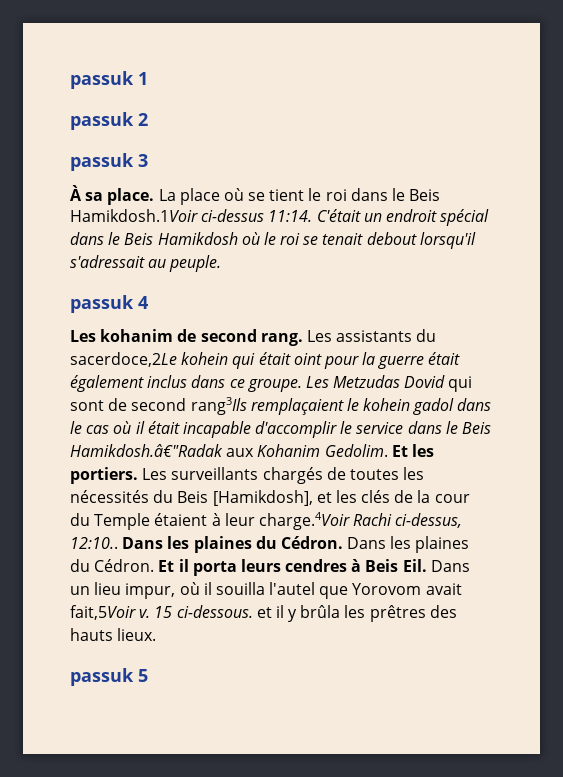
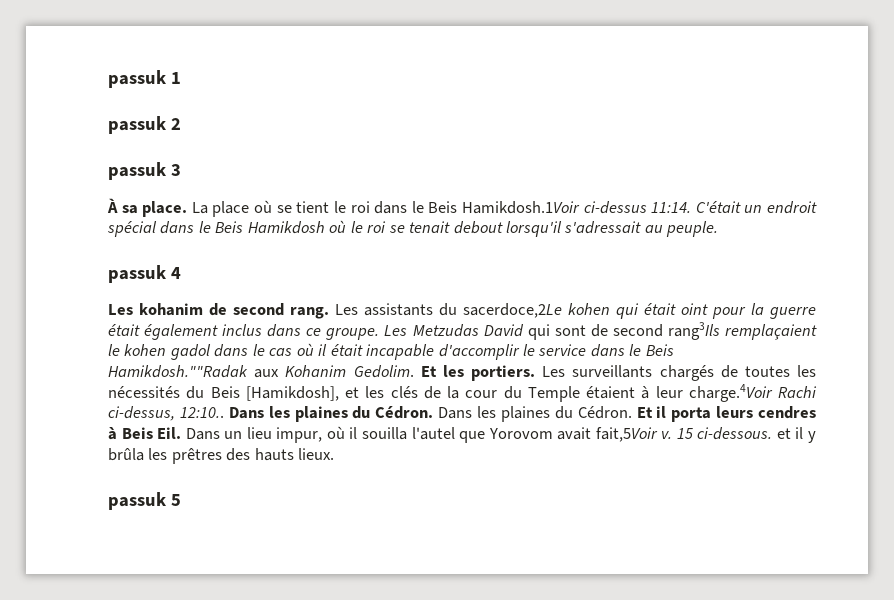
[181,352,229,365] kohein -> [568,303,610,315] kohen
[404,375,446,388] Dovid -> [483,324,524,337] David
[363,398,411,411] kohein -> [124,344,167,356] kohen
[70,444,223,457] Hamikdosh.â€"Radak -> [108,365,248,378] Hamikdosh.""Radak

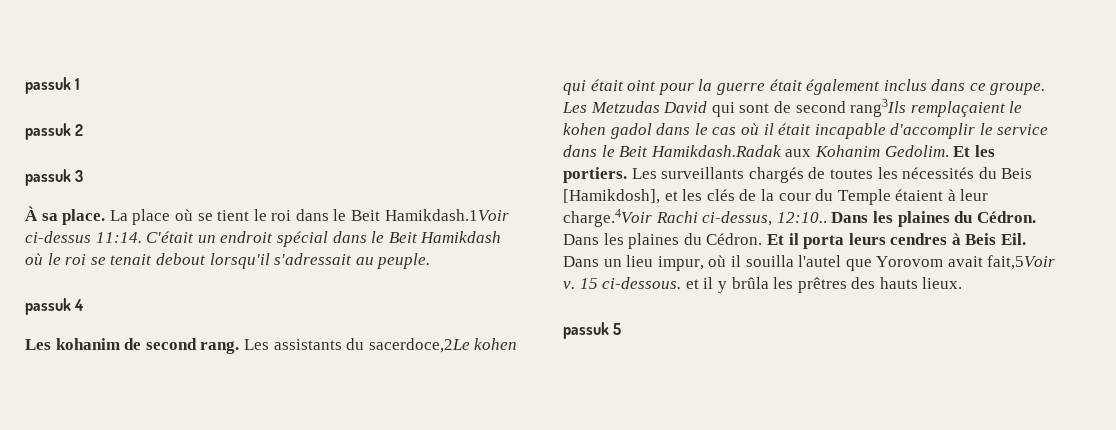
[428,201,580,214] Beis Hamikdosh.1Voir -> [351,209,509,221] Beit Hamikdash.1Voir
[215,221,325,234] Beis Hamikdosh -> [388,231,502,243] Beit Hamikdash
[645,344,674,356] [108,365,248,378] Beis Hamikdosh.""Radak -> [619,145,781,157] Beit Hamikdash.Radak

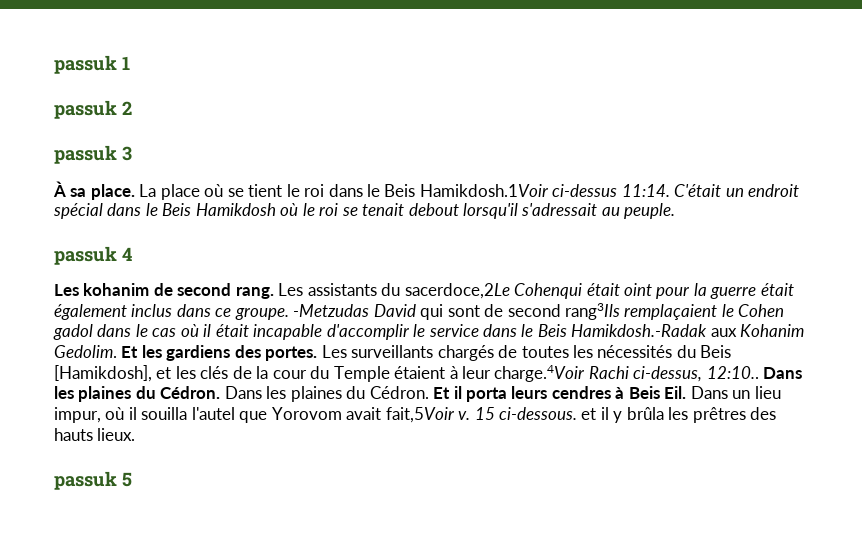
[351,209,509,221] Beit Hamikdash.1Voir -> [384,184,549,197] Beis Hamikdosh.1Voir
[388,231,502,243] Beit Hamikdash -> [162,203,276,216] Beis Hamikdosh
[474,338,518,350] [563,80,586,95] kohen qui -> [514,283,583,299] Cohenqui
[562,101,660,113] Les Metzudas -> [293,304,370,317] -Metzudas
[563,123,606,135] kohen -> [738,304,785,317] Cohen
[619,145,781,157] Beit Hamikdash.Radak -> [537,324,708,337] Beis Hamikdosh.-Radak
[563,167,627,183] portiers. -> [166,345,318,361] gardiens des portes.

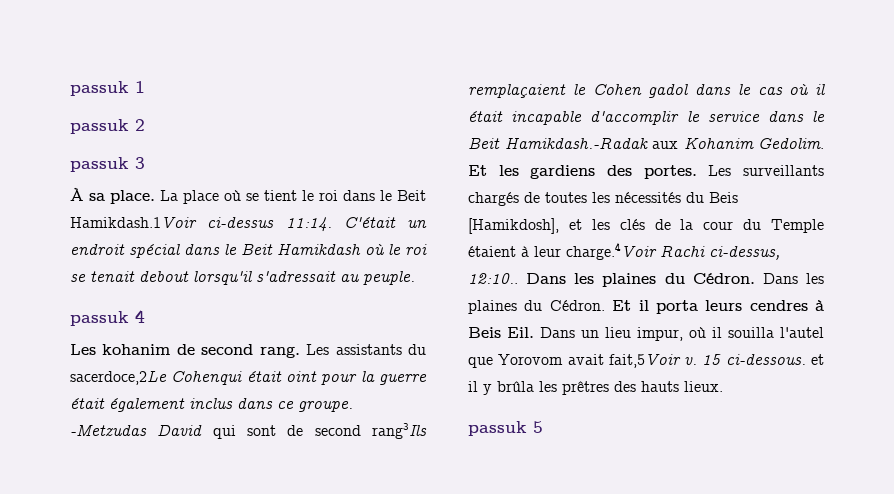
[384,184,549,197] Beis Hamikdosh.1Voir -> [397,190,426,201] [70,216,197,228] Beit Hamikdash.1Voir
[162,203,276,216] Beis Hamikdosh -> [241,243,361,255] Beit Hamikdash
[537,324,708,337] Beis Hamikdosh.-Radak -> [468,137,648,149] Beit Hamikdash.-Radak

